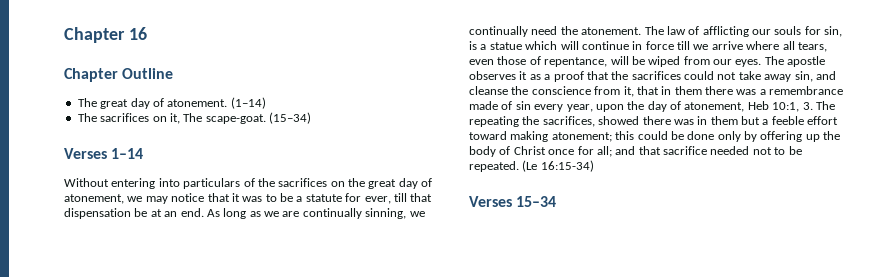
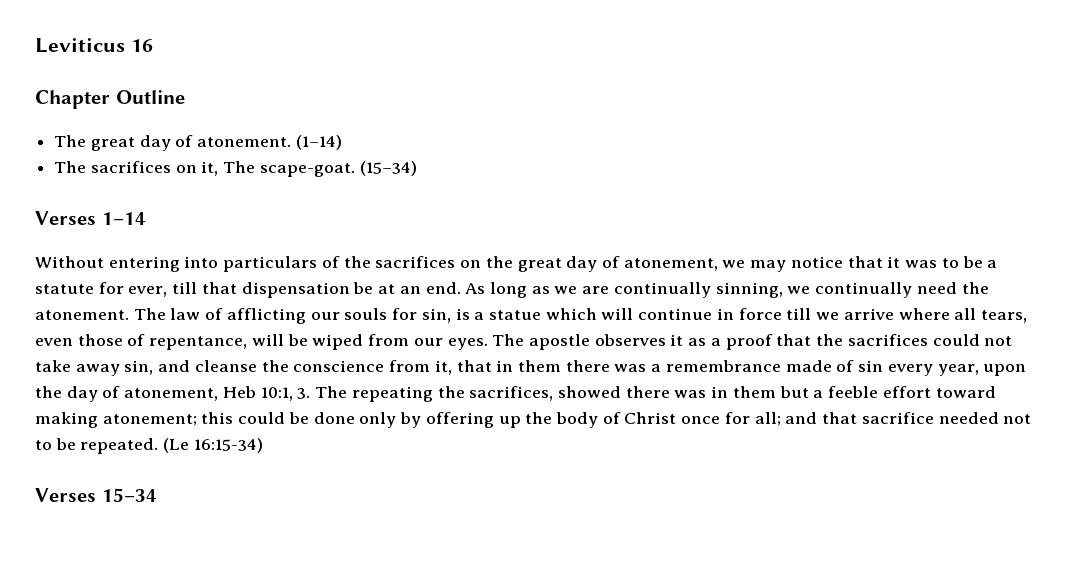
[64,27,125,43] Chapter -> [35,38,125,53] Leviticus

